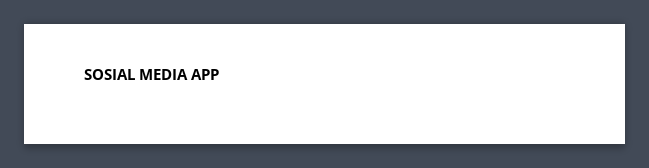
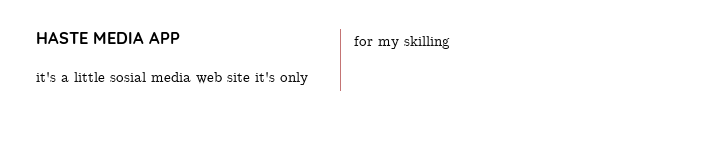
[84,69,135,80] SOSIAL -> [36,31,88,44] HASTE
(220, 74) none -> [36,72,308,85] [354,36,450,49] // it's a little sosial media web site it's only for my skilling

